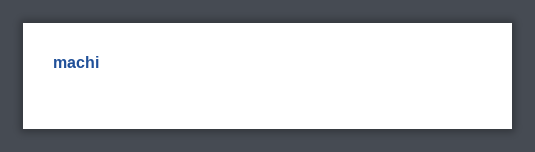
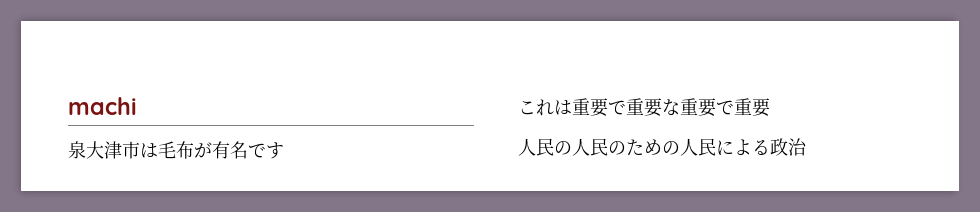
(99, 62) none -> [68,141,284,159] [518,98,770,117] [518,138,807,156] // 泉大津市は毛布が有名です // これは重要で重要な重要で重要 // 人民の人民のための人民による政治

